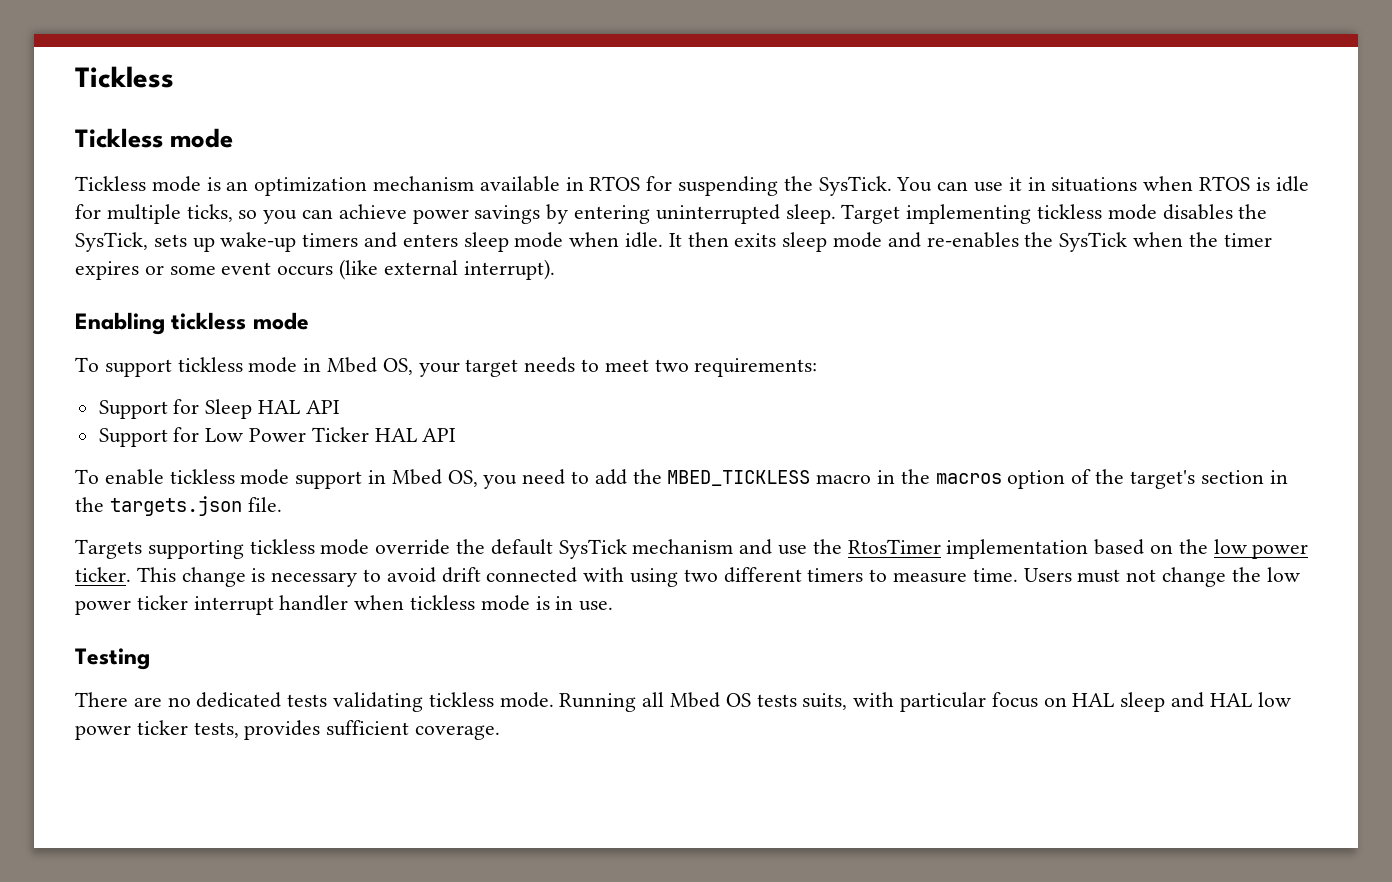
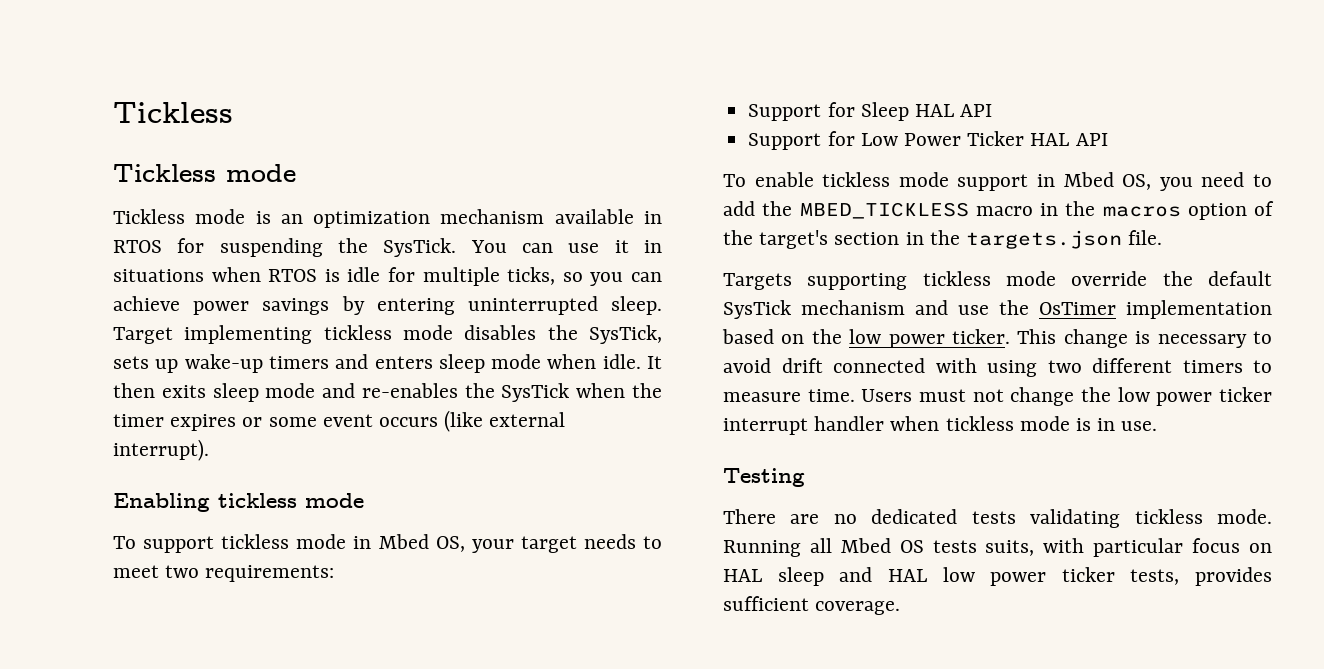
[847,539,941,554] RtosTimer -> [1039,302,1116,315] OsTimer

